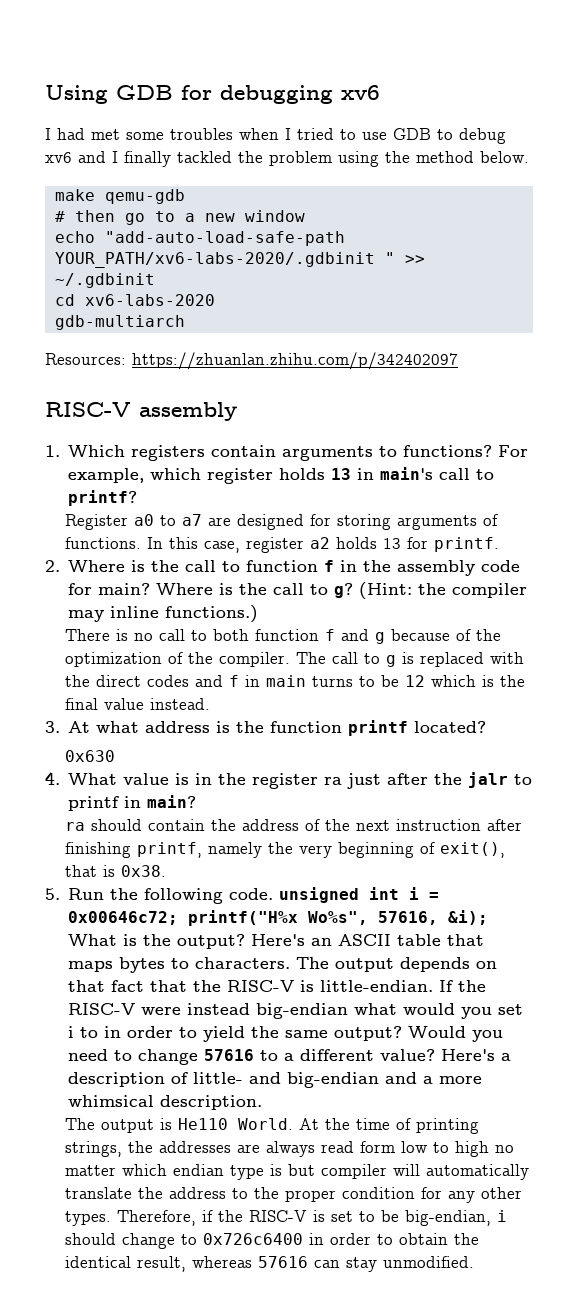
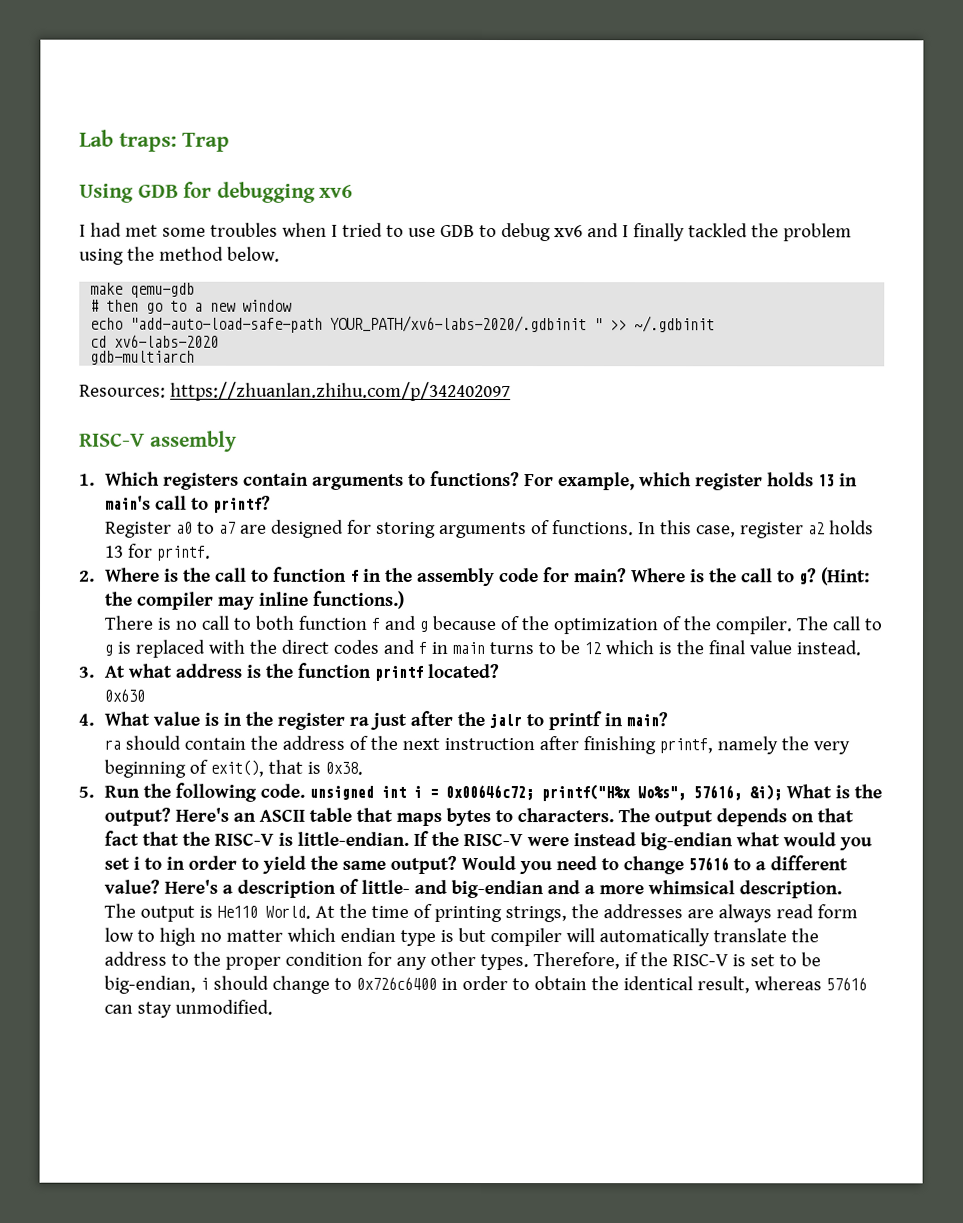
(45, 94) none -> [79,129,230,152] Lab traps: Trap //

